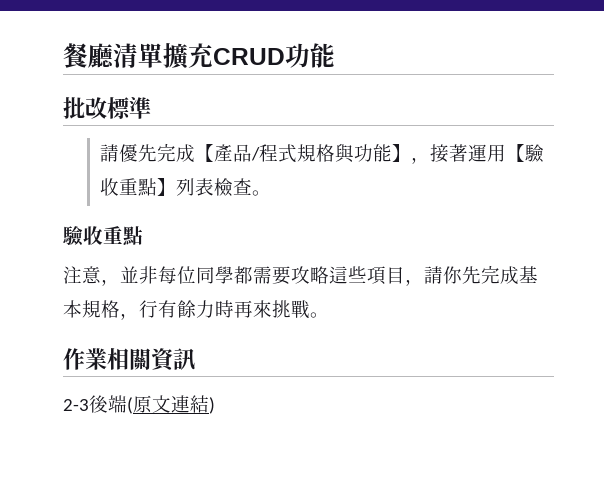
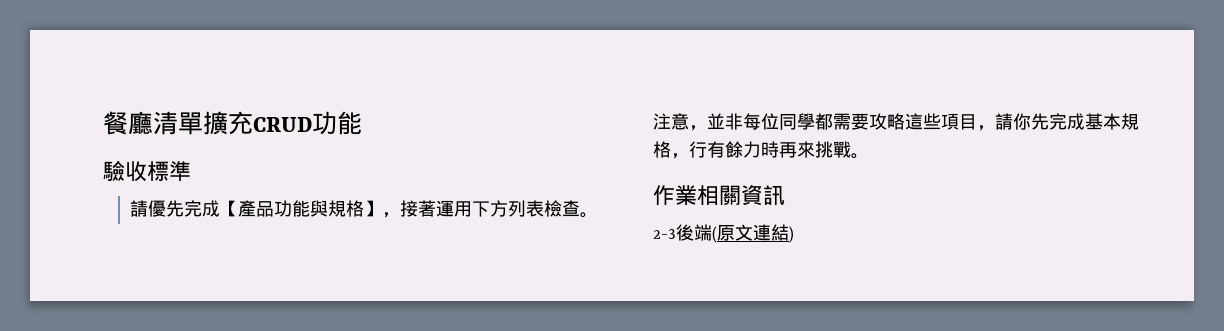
[63,97,107,119] 批改 -> [103,161,147,182] 驗收
[250,143,544,164] [99,178,176,196] /程式規格與功能】，接著運用【驗收重點】 -> [273,200,508,218] 功能與規格】，接著運用下方
[62,226,143,246] // 驗收重點 -> (598, 215) none

